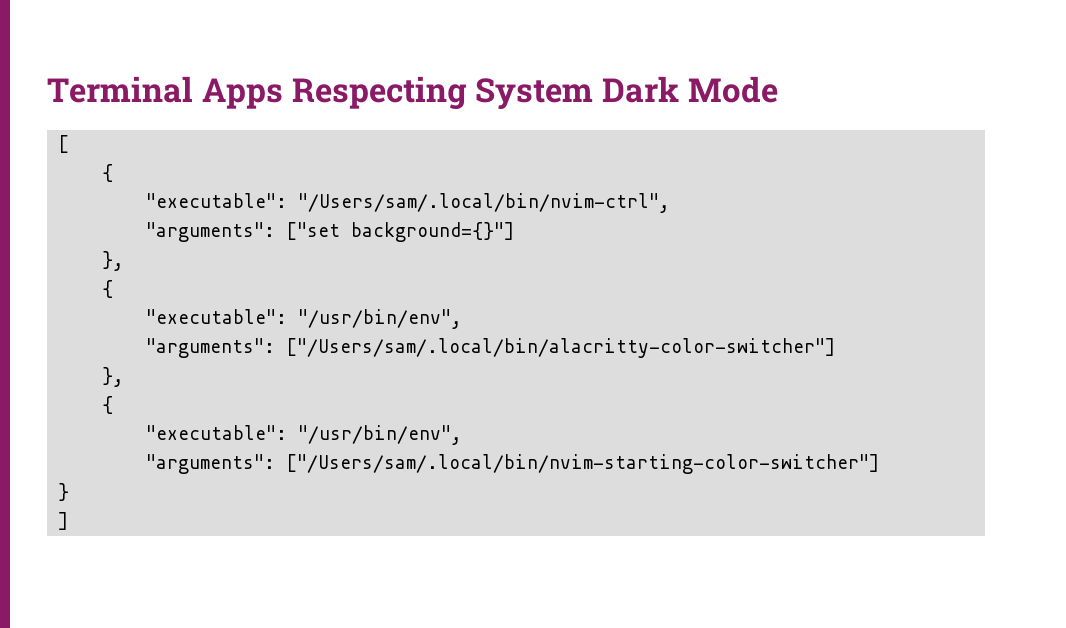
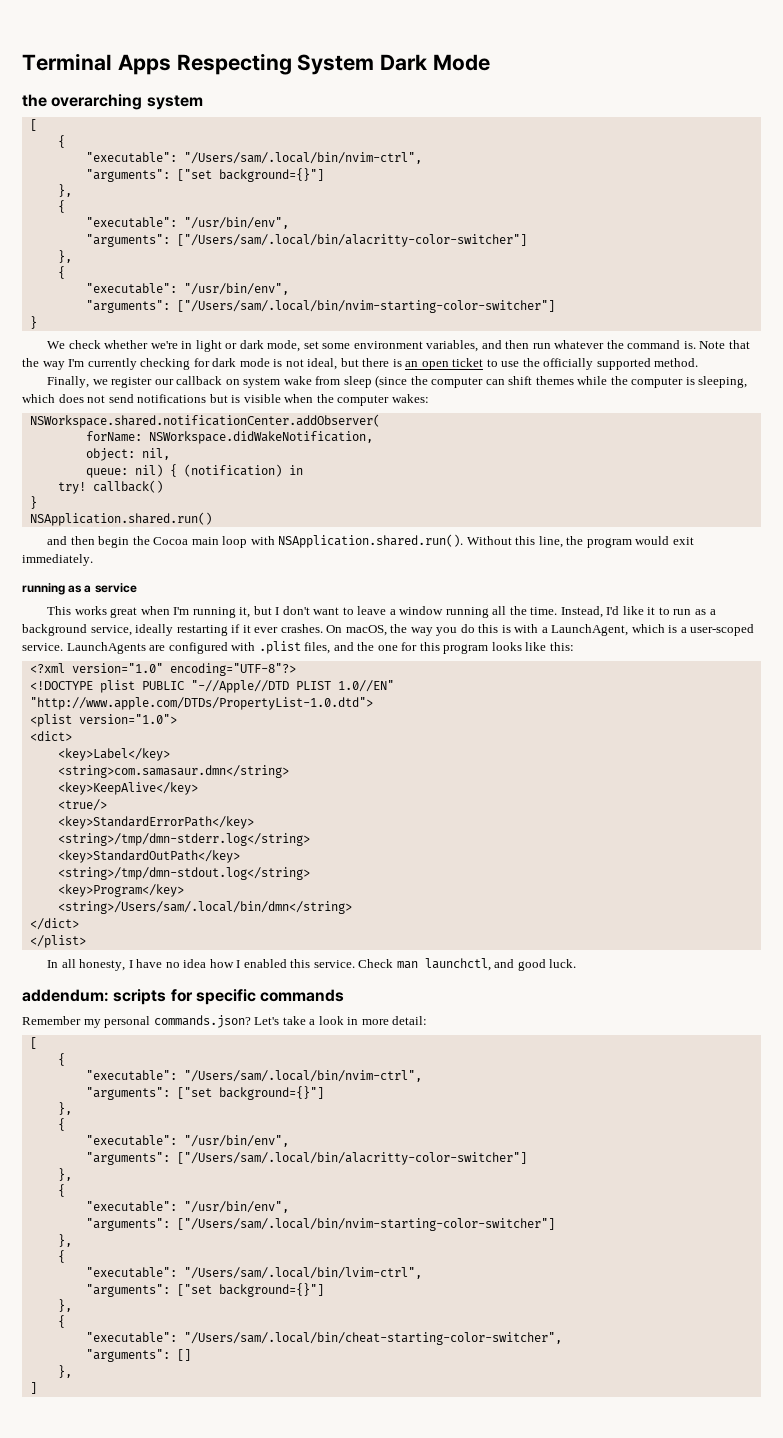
(778, 89) none -> [22,94,203,110] // the overarching system
(70, 492) none -> [47,340,750,352] [22,358,699,370] [47,375,748,388] [22,394,429,406] [29,414,380,428] [85,431,373,444] [85,448,170,461] [85,464,303,478] [57,480,163,494] [29,496,37,509] [29,512,212,526] [47,534,694,548] [22,554,93,566] [22,583,137,595] [47,606,716,618] [22,624,755,636] [22,641,574,654] [29,663,296,676] [29,680,394,693] [29,697,373,710] [29,714,177,727] [29,731,72,741] [57,748,170,761] [57,765,289,778] [57,782,198,795] [57,799,107,811] [57,816,254,829] [57,833,310,846] [57,850,240,863] [57,867,310,880] [57,884,184,897] [57,901,352,914] [29,918,79,930] [29,935,86,948] [47,958,577,971] [22,989,345,1005] [22,1015,428,1028] [29,1037,37,1049] [57,1053,65,1066] [85,1070,422,1082] [85,1086,324,1100] [57,1102,72,1115] [57,1118,65,1131] [85,1135,289,1147] [85,1152,527,1165] [57,1168,72,1181] [57,1184,65,1197] [85,1201,289,1213] [85,1218,555,1231] [57,1234,72,1247] [57,1250,65,1263] [85,1267,422,1279] [85,1283,324,1297] [57,1299,72,1312] [57,1315,65,1328] [85,1332,562,1345] [85,1349,191,1362] [57,1365,72,1378] // We check whether we're in light or dark mode, set some environment variables, and then run whatever the command is. Note that the way I'm currently checking for dark mode is not ideal, but there is an open ticket to use the officially supported method. // Finally, we register our callback on system wake from sleep (since the computer can shift themes while the computer is sleeping, which does not send notifications but is visible when the computer wakes: // NSWorkspace.shared.notificationCenter.addObserver( // forName: NSWorkspace.didWakeNotification, // object: nil, // queue: nil) { (notification) in // try! callback() // } // NSApplication.shared.run() // and then begin the Cocoa main loop with NSApplication.shared.run(). Without this line, the program would exit immediately. // running as a service // This works great when I'm running it, but I don't want to leave a window running all the time. Instead, I'd like it to run as a background service, ideally restarting if it ever crashes. On macOS, the way you do this is with a LaunchAgent, which is a user-scoped service. LaunchAgents are configured with .plist files, and the one for this program looks like this: // <?xml version="1.0" encoding="UTF-8"?> // <!DOCTYPE plist PUBLIC "-//Apple//DTD PLIST 1.0//EN" // "http://www.apple.com/DTDs/PropertyList-1.0.dtd"> // <plist version="1.0"> // <dict> // <key>Label</key> // <string>com.samasaur.dmn</string> // <key>KeepAlive</key> // <true/> // <key>StandardErrorPath</key> // <string>/tmp/dmn-stderr.log</string> // <key>StandardOutPath</key> // <string>/tmp/dmn-stdout.log</string> // <key>Program</key> // <string>/Users/sam/.local/bin/dmn</string> // </dict> // </plist> // In all honesty, I have no idea how I enabled this service. Check man launchctl, and good luck. // addendum: scripts for specific commands // Remember my personal commands.json? Let's take a look in more detail: // [ // { // "executable": "/Users/sam/.local/bin/nvim-ctrl", // "arguments": ["set background={}"] // }, // { // "executable": "/usr/bin/env", // "arguments": ["/Users/sam/.local/bin/alacritty-color-switcher"] // }, // { // "executable": "/usr/bin/env", // "arguments": ["/Users/sam/.local/bin/nvim-starting-color-switcher"] // }, // { // "executable": "/Users/sam/.local/bin/lvim-ctrl", // "arguments": ["set background={}"] // }, // { // "executable": "/Users/sam/.local/bin/cheat-starting-color-switcher", // "arguments": [] // },

